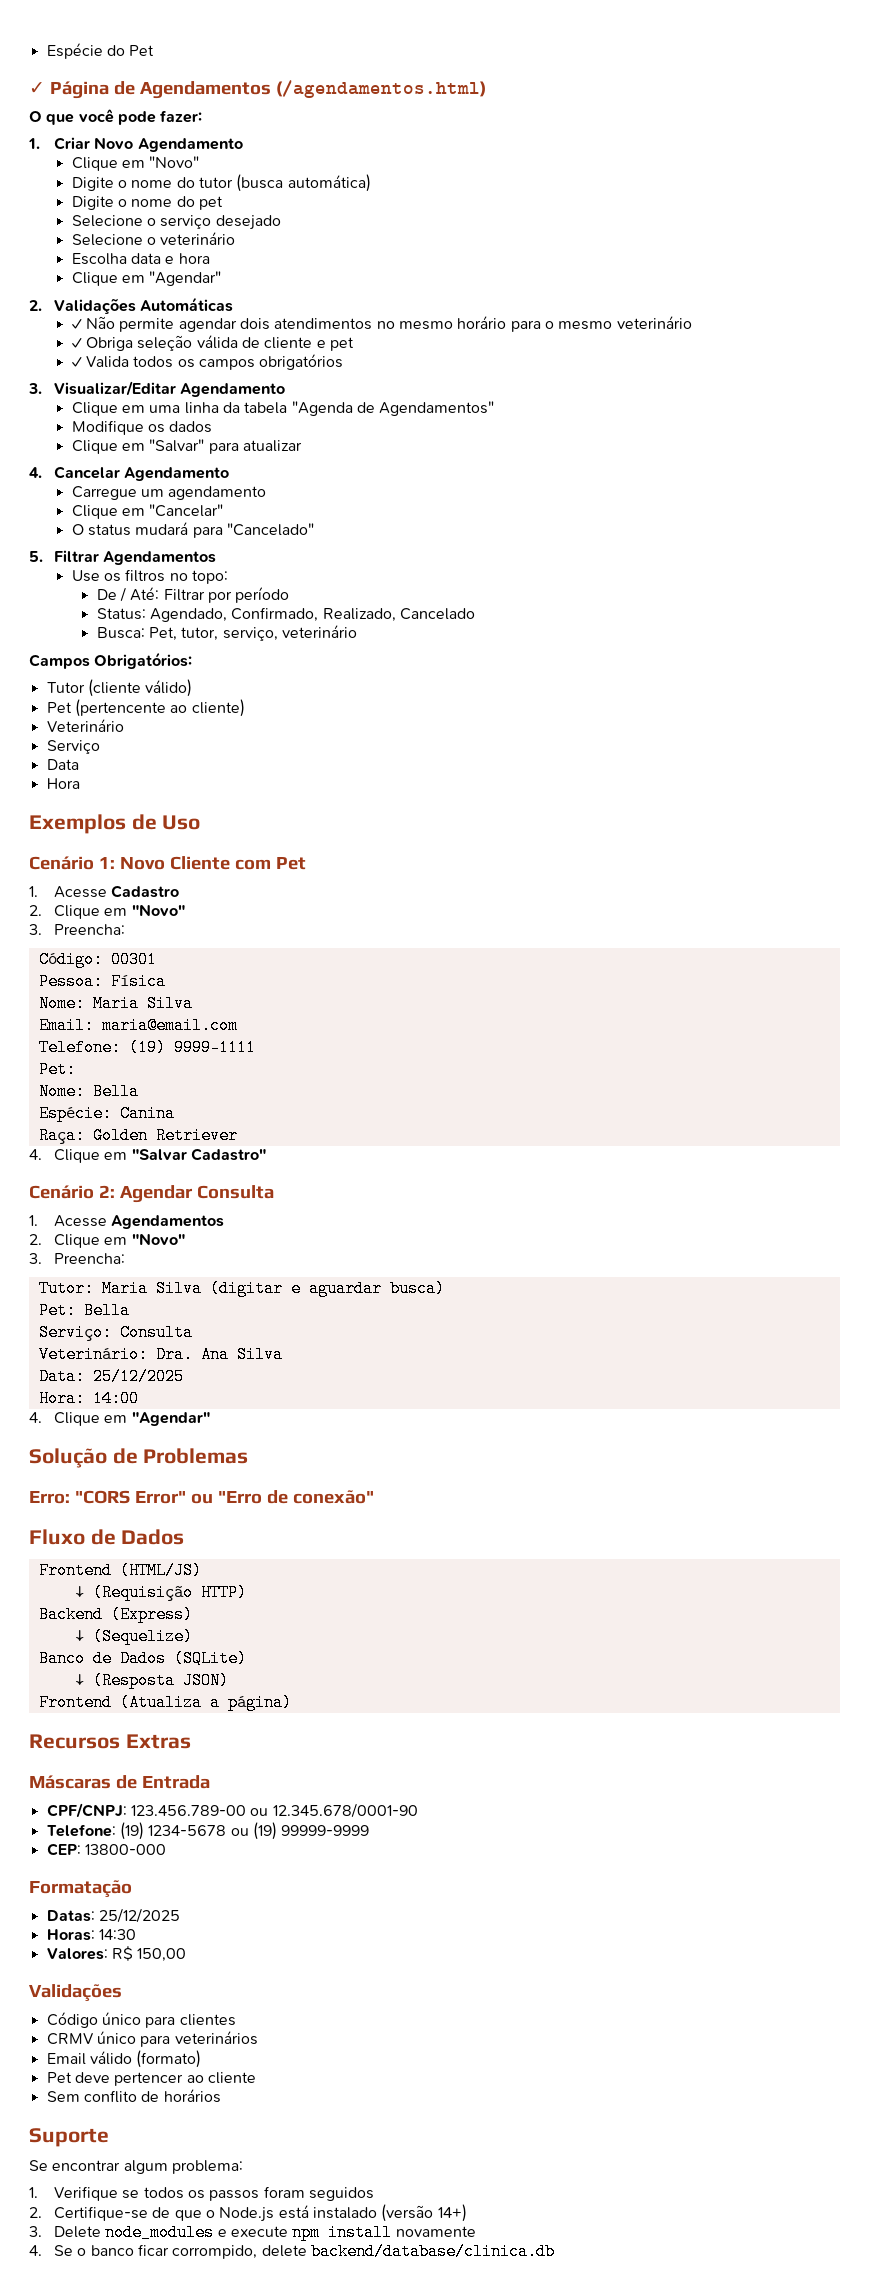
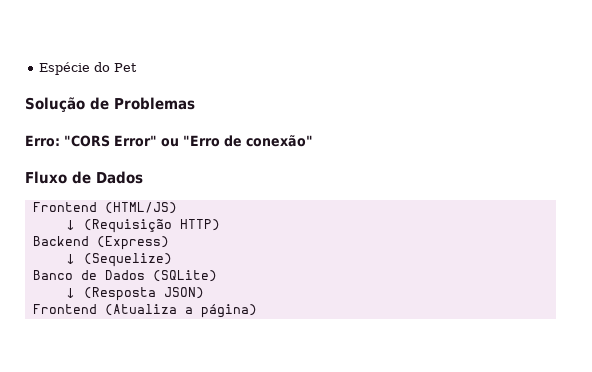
[29,80,486,99] [29,109,203,125] [28,137,243,152] [71,156,200,171] [71,174,371,192] [71,196,223,210] [71,215,281,230] [71,232,236,246] [71,253,210,265] [71,271,222,286] [29,297,234,314] [71,316,692,332] [71,335,354,351] [71,354,344,370] [28,381,286,397] [71,401,495,416] [71,420,213,435] [71,439,302,454] [29,466,230,481] [71,486,267,500] [71,504,224,519] [71,522,314,538] [29,550,217,565] [71,569,228,584] [96,587,290,603] [96,607,476,622] [96,625,358,641] [29,652,193,669] [46,679,193,697] [46,699,245,717] [46,719,124,732] [46,740,100,754] [46,759,79,770] [46,778,80,789] [29,814,201,834] [29,856,306,870] [29,885,180,898] [29,904,185,919] [29,924,126,935] [38,951,157,968] [38,973,166,990] [38,995,193,1012] [38,1017,238,1034] [38,1039,256,1056] [38,1061,76,1078] [38,1083,139,1100] [38,1105,175,1122] [38,1127,238,1144] [29,1148,267,1163] [29,1185,274,1203] [29,1215,225,1229] [29,1233,185,1248] [29,1253,126,1264] [38,1280,445,1297] [38,1302,130,1319] [38,1324,193,1341] [38,1346,283,1363] [38,1368,184,1385] [38,1390,139,1407] [29,1412,210,1426] // ✓ Página de Agendamentos (/agendamentos.html) // O que você pode fazer: // 1. Criar Novo Agendamento // Clique em "Novo" // Digite o nome do tutor (busca automática) // Digite o nome do pet // Selecione o serviço desejado // Selecione o veterinário // Escolha data e hora // Clique em "Agendar" // 2. Validações Automáticas // ✓ Não permite agendar dois atendimentos no mesmo horário para o mesmo veterinário // ✓ Obriga seleção válida de cliente e pet // ✓ Valida todos os campos obrigatórios // 3. Visualizar/Editar Agendamento // Clique em uma linha da tabela "Agenda de Agendamentos" // Modifique os dados // Clique em "Salvar" para atualizar // 4. Cancelar Agendamento // Carregue um agendamento // Clique em "Cancelar" // O status mudará para "Cancelado" // 5. Filtrar Agendamentos // Use os filtros no topo: // De / Até: Filtrar por período // Status: Agendado, Confirmado, Realizado, Cancelado // Busca: Pet, tutor, serviço, veterinário // Campos Obrigatórios: // Tutor (cliente válido) // Pet (pertencente ao cliente) // Veterinário // Serviço // Data // Hora // Exemplos de Uso // Cenário 1: Novo Cliente com Pet // 1. Acesse Cadastro // 2. Clique em "Novo" // 3. Preencha: // Código: 00301 // Pessoa: Física // Nome: Maria Silva // Email: maria@email.com // Telefone: (19) 9999-1111 // Pet: // Nome: Bella // Espécie: Canina // Raça: Golden Retriever // 4. Clique em "Salvar Cadastro" // Cenário 2: Agendar Consulta // 1. Acesse Agendamentos // 2. Clique em "Novo" // 3. Preencha: // Tutor: Maria Silva (digitar e aguardar busca) // Pet: Bella // Serviço: Consulta // Veterinário: Dra. Ana Silva // Data: 25/12/2025 // Hora: 14:00 // 4. Clique em "Agendar" -> (138, 67) none
[29,1734,191,1749] [29,1775,210,1789] [46,1803,418,1818] [46,1822,370,1840] [46,1843,166,1856] [29,1880,132,1898] [46,1908,180,1923] [46,1929,136,1941] [46,1946,187,1962] [29,1984,122,2002] [46,2012,236,2028] [46,2031,258,2047] [46,2050,202,2068] [46,2072,256,2086] [46,2089,221,2103] [29,2128,109,2147] [29,2160,243,2174] [29,2186,375,2201] [29,2204,467,2222] [29,2224,476,2241] [29,2243,556,2260] // Recursos Extras // Máscaras de Entrada // CPF/CNPJ: 123.456.789-00 ou 12.345.678/0001-90 // Telefone: (19) 1234-5678 ou (19) 99999-9999 // CEP: 13800-000 // Formatação // Datas: 25/12/2025 // Horas: 14:30 // Valores: R$ 150,00 // Validações // Código único para clientes // CRMV único para veterinários // Email válido (formato) // Pet deve pertencer ao cliente // Sem conflito de horários // Suporte // Se encontrar algum problema: // 1. Verifique se todos os passos foram seguidos // 2. Certifique-se de que o Node.js está instalado (versão 14+) // 3. Delete node_modules e execute npm install novamente // 4. Se o banco ficar corrompido, delete backend/database/clinica.db -> (257, 311) none

